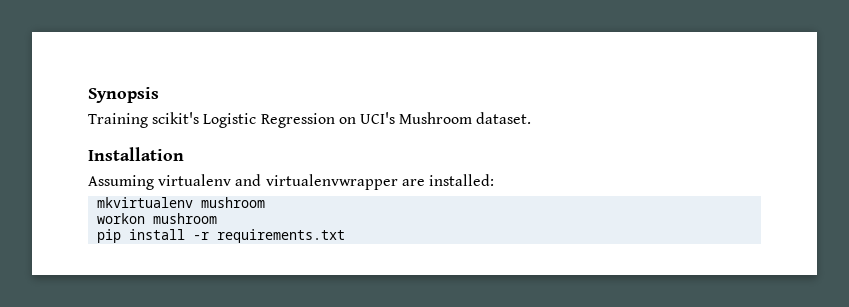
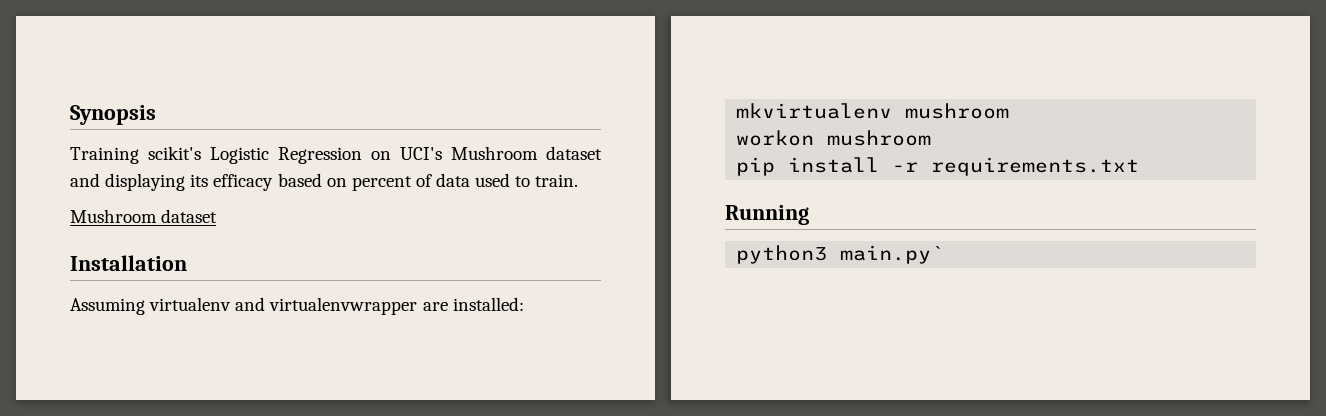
[476,112,532,124] dataset. -> [546,146,602,160] [70,173,579,191] [70,209,218,223] dataset and displaying its efficacy based on percent of data used to train. // Mushroom dataset
(346, 236) none -> [725,205,809,225] [736,245,945,264] // Running // python3 main.py`

